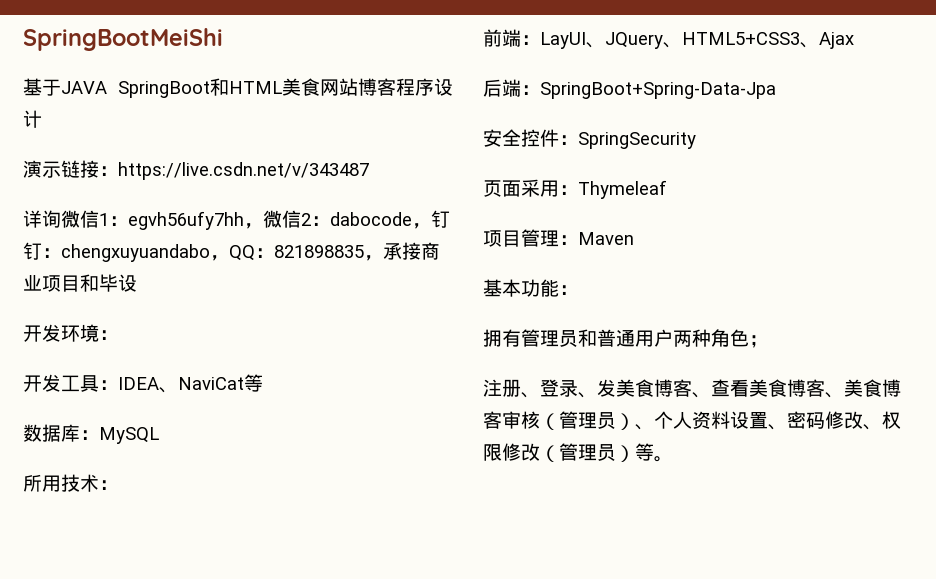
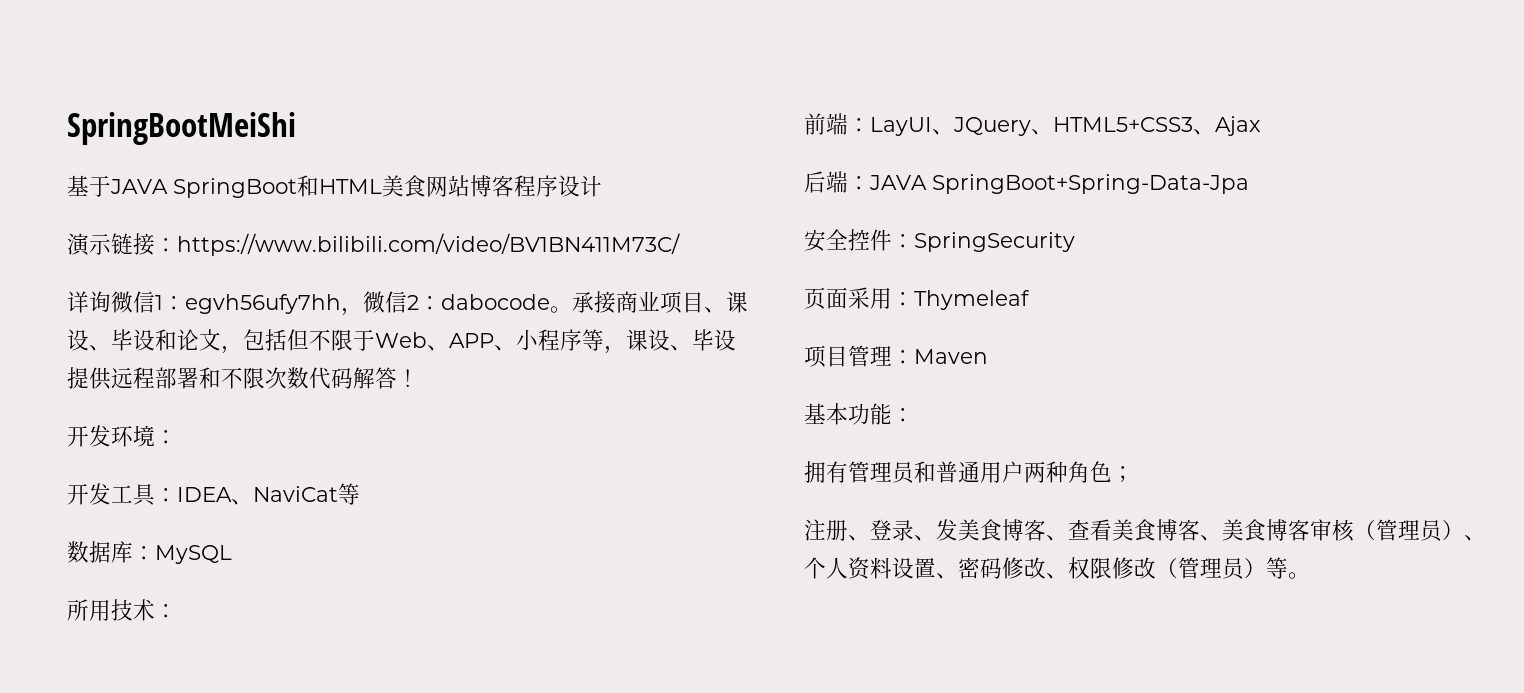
[118,162,369,180] https://live.csdn.net/v/343487 -> [177,233,680,256] https://www.bilibili.com/video/BV1BN411M73C/
[412,210,450,229] [23,242,383,262] ，钉钉：chengxuyuandabo，QQ：821898835， -> [550,306,572,313] 。
[80,274,137,292] 和毕设 -> [704,291,748,313] [67,329,736,354] [67,367,419,390] 、课设、毕设和论文，包括但不限于Web、APP、小程序等，课设、毕设提供远程部署和不限次数代码解答！
(540, 90) none -> [869,175,927,190] JAVA

